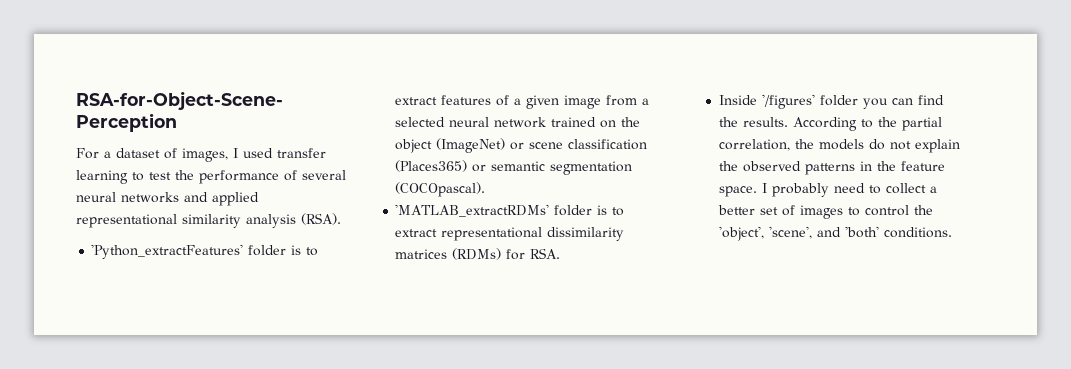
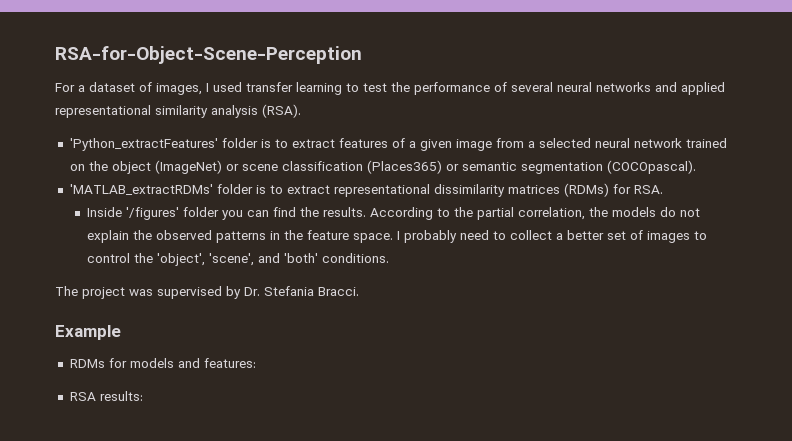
(952, 232) none -> [55,286,359,299] [55,325,121,340] [69,358,256,368] [69,391,143,401] // The project was supervised by Dr. Stefania Bracci. // Example // RDMs for models and features: // RSA results:

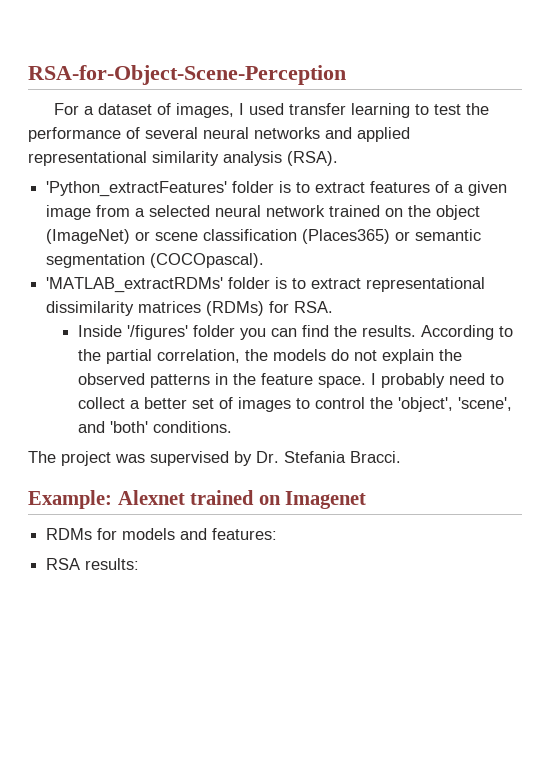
[55,325,121,340] Example -> [28,490,367,509] Example: Alexnet trained on Imagenet

